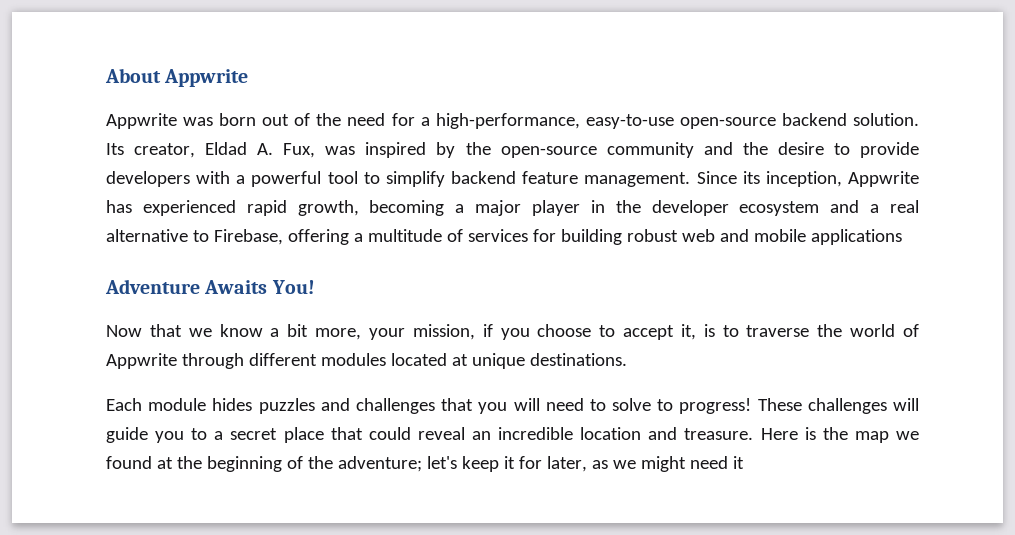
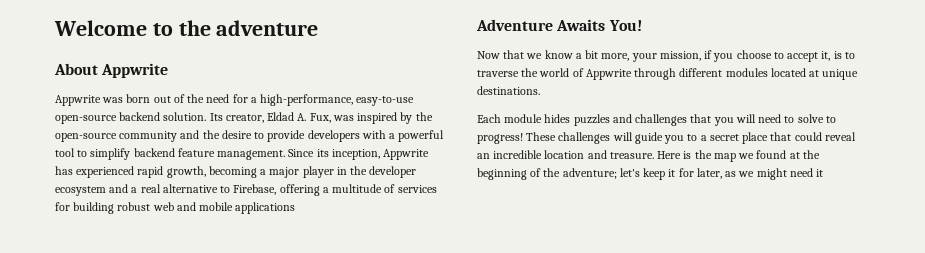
(105, 75) none -> [54,20,319,36] Welcome to the adventure //

